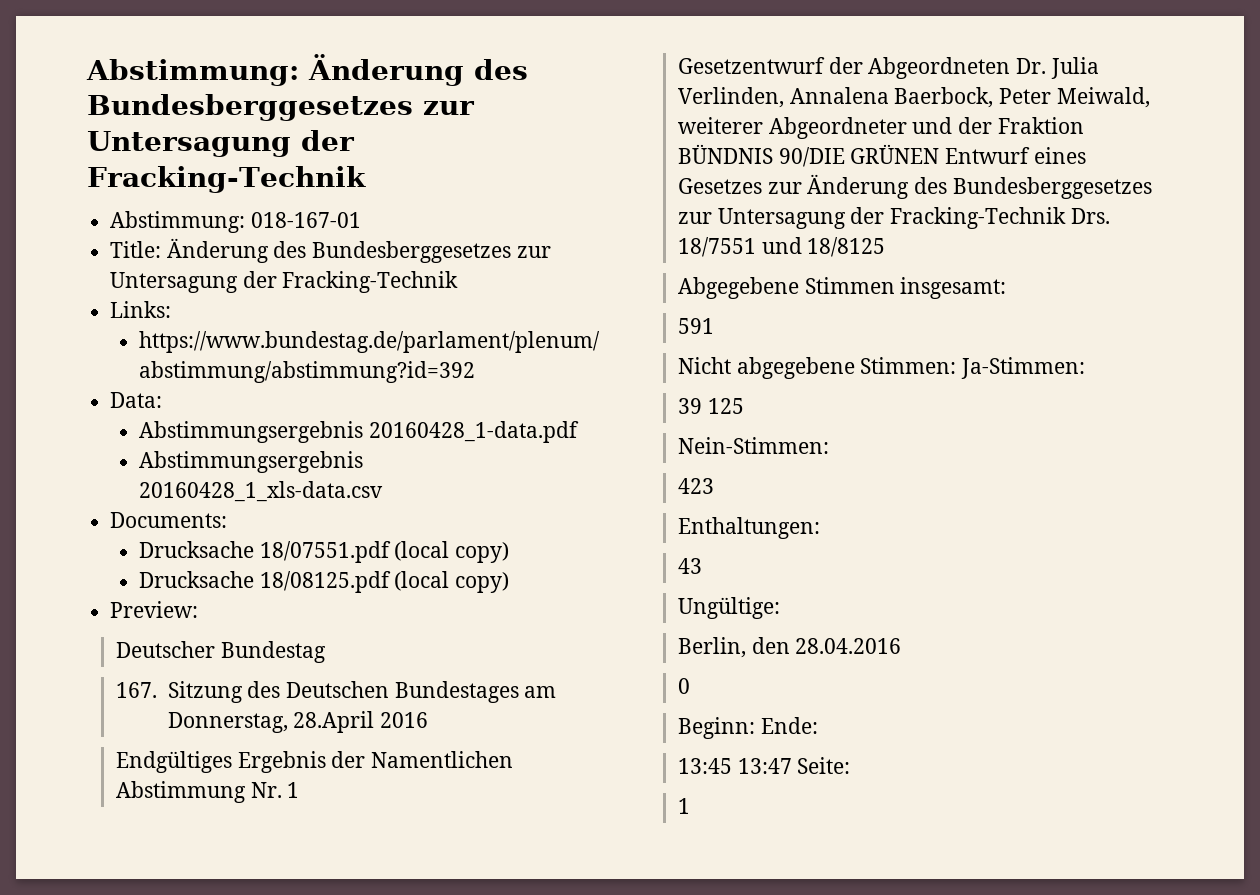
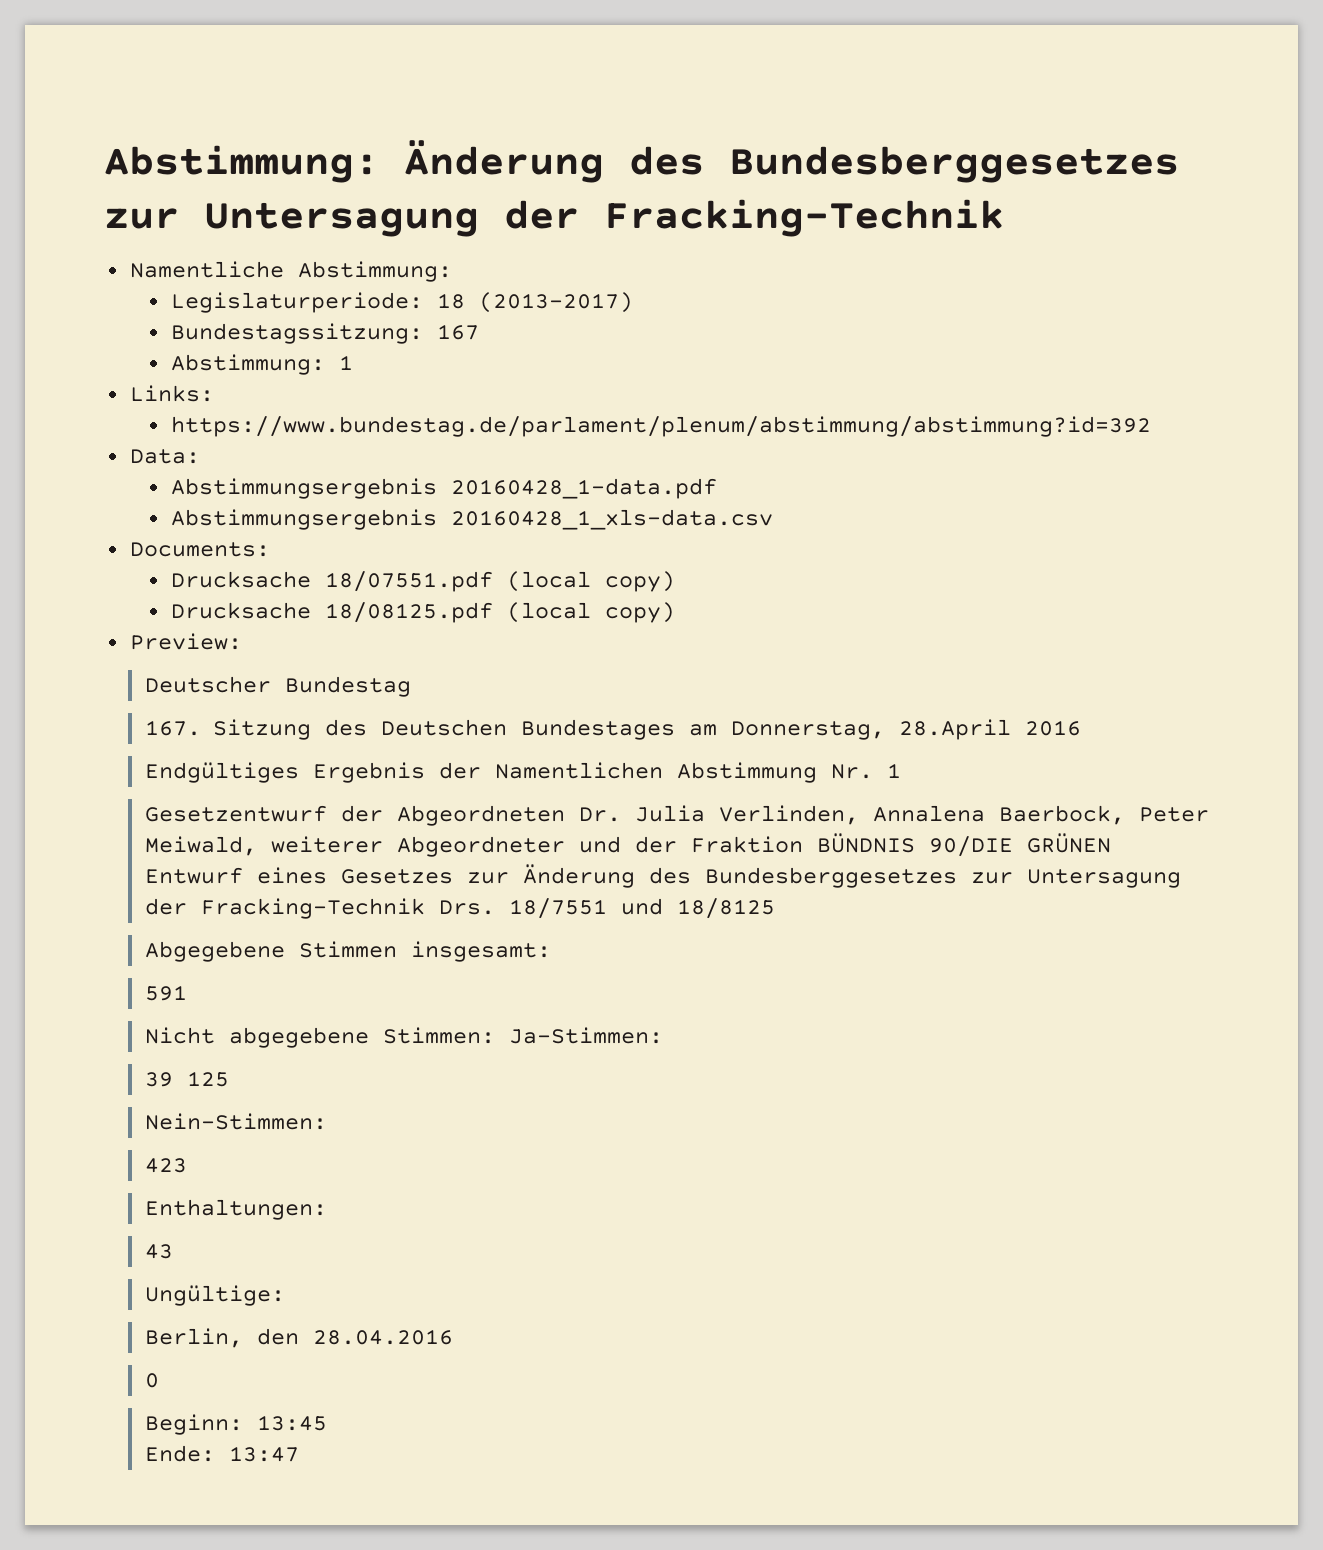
[110,211,361,233] [110,238,551,263] [110,271,459,293] Abstimmung: 018-167-01 // Title: Änderung des Bundesberggesetzes zur Untersagung der Fracking-Technik -> [129,261,452,282] [170,292,633,313] [170,323,479,344] [170,354,353,375] Namentliche Abstimmung: // Legislaturperiode: 18 (2013-2017) // Bundestagssitzung: 167 // Abstimmung: 1
(756, 728) none -> [256,1415,327,1431] 13:45 //
[678,757,851,774] [678,798,691,814] // 13:45 13:47 Seite: // 1 -> [228,1446,299,1462] 13:47

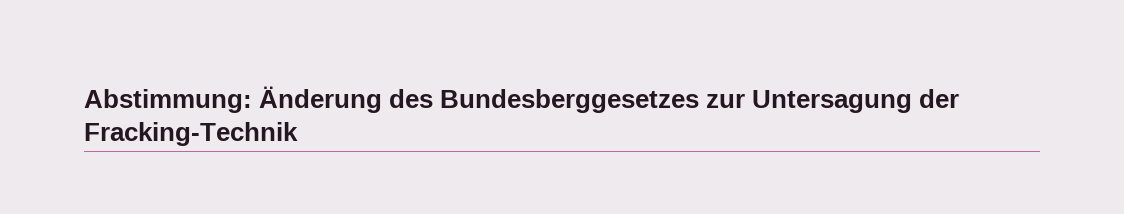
[129,261,452,282] [170,292,633,313] [170,323,479,344] [170,354,353,375] [129,385,214,402] [170,416,1151,437] [129,449,200,464] [170,478,717,499] [170,509,773,530] [129,542,270,557] [170,571,675,592] [170,602,675,623] [129,633,242,650] [144,676,411,697] [144,719,1081,740] [144,762,901,783] [144,805,1209,826] [144,833,1111,857] [144,864,1181,888] [144,898,775,919] [144,941,551,962] [144,985,187,1001] [144,1027,663,1048] [144,1071,229,1087] [144,1113,327,1130] [144,1158,187,1173] [144,1199,327,1220] [144,1244,173,1259] [144,1285,285,1306] [144,1328,453,1348] [144,1373,159,1388] [144,1414,327,1435] [144,1445,299,1462] // Namentliche Abstimmung: // Legislaturperiode: 18 (2013-2017) // Bundestagssitzung: 167 // Abstimmung: 1 // Links: // https://www.bundestag.de/parlament/plenum/abstimmung/abstimmung?id=392 // Data: // Abstimmungsergebnis 20160428_1-data.pdf // Abstimmungsergebnis 20160428_1_xls-data.csv // Documents: // Drucksache 18/07551.pdf (local copy) // Drucksache 18/08125.pdf (local copy) // Preview: // Deutscher Bundestag // 167. Sitzung des Deutschen Bundestages am Donnerstag, 28.April 2016 // Endgültiges Ergebnis der Namentlichen Abstimmung Nr. 1 // Gesetzentwurf der Abgeordneten Dr. Julia Verlinden, Annalena Baerbock, Peter Meiwald, weiterer Abgeordneter und der Fraktion BÜNDNIS 90/DIE GRÜNEN Entwurf eines Gesetzes zur Änderung des Bundesberggesetzes zur Untersagung der Fracking-Technik Drs. 18/7551 und 18/8125 // Abgegebene Stimmen insgesamt: // 591 // Nicht abgegebene Stimmen: Ja-Stimmen: // 39 125 // Nein-Stimmen: // 423 // Enthaltungen: // 43 // Ungültige: // Berlin, den 28.04.2016 // 0 // Beginn: 13:45 // Ende: 13:47 -> (298, 134) none

